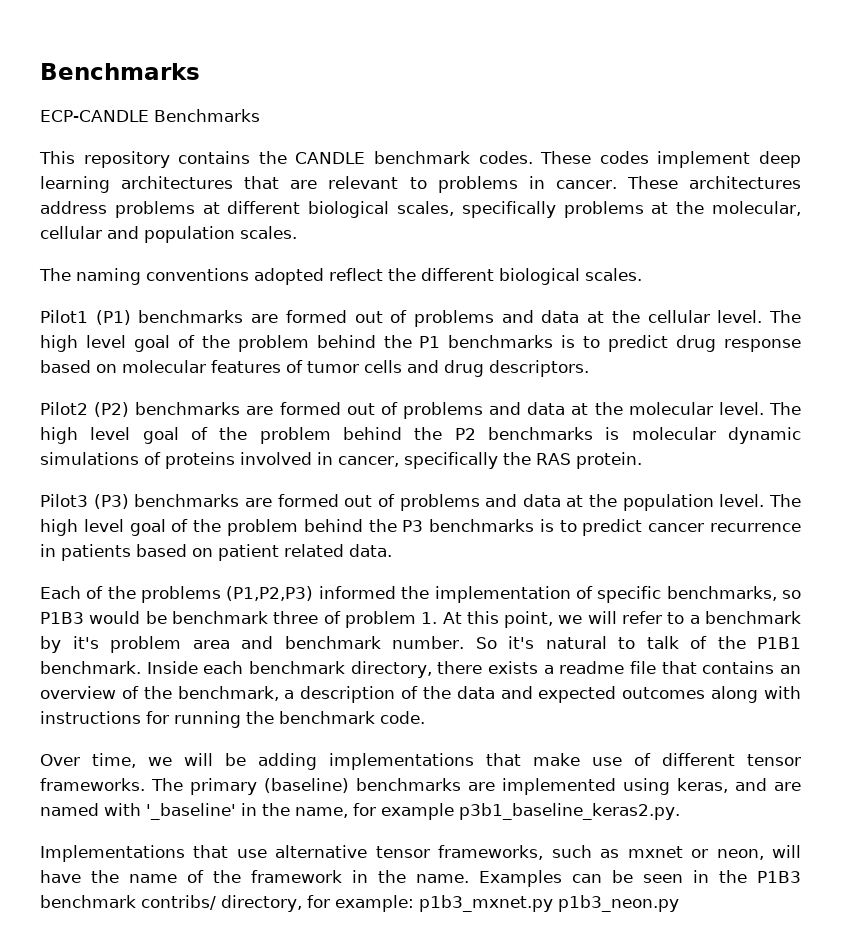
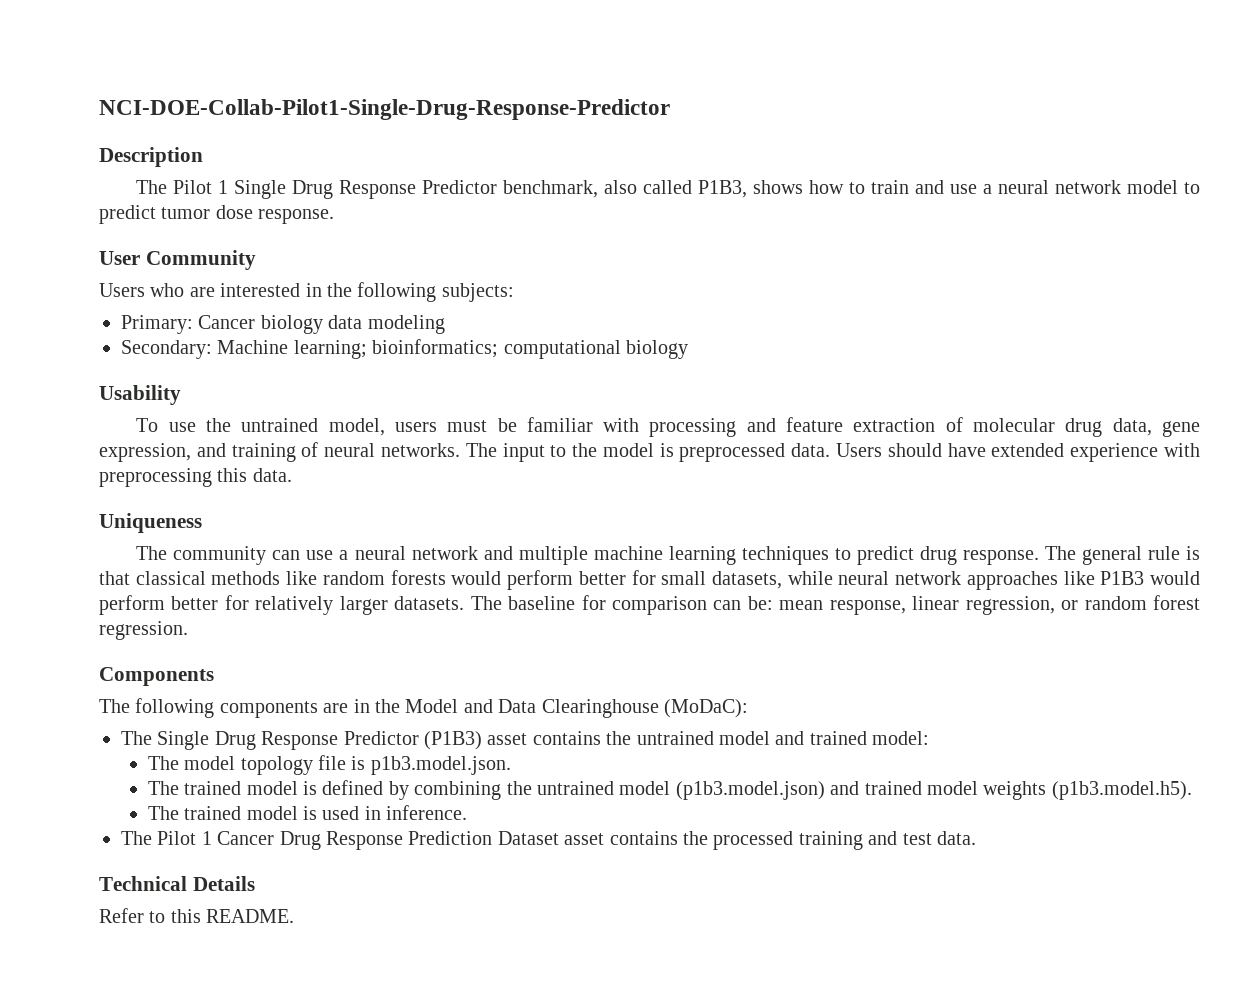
[40,63,200,80] [40,109,260,122] [39,151,802,168] [40,176,801,193] [40,201,801,218] [40,226,297,243] [39,268,642,285] [40,310,801,327] [40,335,802,352] [40,360,589,377] [40,402,801,419] [40,427,802,444] [40,452,642,469] [40,494,801,511] [40,519,802,536] [40,544,392,561] [40,586,801,603] [40,611,801,628] [40,636,801,653] [40,661,801,678] [40,686,801,703] [40,711,425,728] [40,753,801,770] [40,778,801,795] [40,803,680,820] [40,845,802,862] [40,870,801,887] [40,895,679,912] Benchmarks // ECP-CANDLE Benchmarks // This repository contains the CANDLE benchmark codes. These codes implement deep learning architectures that are relevant to problems in cancer. These architectures address problems at different biological scales, specifically problems at the molecular, cellular and population scales. // The naming conventions adopted reflect the different biological scales. // Pilot1 (P1) benchmarks are formed out of problems and data at the cellular level. The high level goal of the problem behind the P1 benchmarks is to predict drug response based on molecular features of tumor cells and drug descriptors. // Pilot2 (P2) benchmarks are formed out of problems and data at the molecular level. The high level goal of the problem behind the P2 benchmarks is molecular dynamic simulations of proteins involved in cancer, specifically the RAS protein. // Pilot3 (P3) benchmarks are formed out of problems and data at the population level. The high level goal of the problem behind the P3 benchmarks is to predict cancer recurrence in patients based on patient related data. // Each of the problems (P1,P2,P3) informed the implementation of specific benchmarks, so P1B3 would be benchmark three of problem 1. At this point, we will refer to a benchmark by it's problem area and benchmark number. So it's natural to talk of the P1B1 benchmark. Inside each benchmark directory, there exists a readme file that contains an overview of the benchmark, a description of the data and expected outcomes along with instructions for running the benchmark code. // Over time, we will be adding implementations that make use of different tensor frameworks. The primary (baseline) benchmarks are implemented using keras, and are named with '_baseline' in the name, for example p3b1_baseline_keras2.py. // Implementations that use alternative tensor frameworks, such as mxnet or neon, will have the name of the framework in the name. Examples can be seen in the P1B3 benchmark contribs/ directory, for example: p1b3_mxnet.py p1b3_neon.py -> [99,99,670,120] [99,147,203,167] [136,180,1201,199] [99,205,335,224] [99,250,256,270] [99,282,514,302] [121,315,445,334] [121,339,688,359] [99,385,181,405] [136,417,1200,437] [99,442,1200,462] [99,468,292,487] [99,513,202,533] [136,546,1201,565] [99,570,1200,590] [99,595,1200,615] [99,621,188,640] [99,667,214,686] [99,698,748,718] [121,731,930,750] [147,755,511,775] [147,780,1192,800] [147,805,468,820] [121,831,976,850] [99,876,255,891] [99,908,295,923] NCI-DOE-Collab-Pilot1-Single-Drug-Response-Predictor // Description // The Pilot 1 Single Drug Response Predictor benchmark, also called P1B3, shows how to train and use a neural network model to predict tumor dose response. // User Community // Users who are interested in the following subjects: // Primary: Cancer biology data modeling // Secondary: Machine learning; bioinformatics; computational biology // Usability // To use the untrained model, users must be familiar with processing and feature extraction of molecular drug data, gene expression, and training of neural networks. The input to the model is preprocessed data. Users should have extended experience with preprocessing this data. // Uniqueness // The community can use a neural network and multiple machine learning techniques to predict drug response. The general rule is that classical methods like random forests would perform better for small datasets, while neural network approaches like P1B3 would perform better for relatively larger datasets. The baseline for comparison can be: mean response, linear regression, or random forest regression. // Components // The following components are in the Model and Data Clearinghouse (MoDaC): // The Single Drug Response Predictor (P1B3) asset contains the untrained model and trained model: // The model topology file is p1b3.model.json. // The trained model is defined by combining the untrained model (p1b3.model.json) and trained model weights (p1b3.model.h5). // The trained model is used in inference. // The Pilot 1 Cancer Drug Response Prediction Dataset asset contains the processed training and test data. // Technical Details // Refer to this README.

